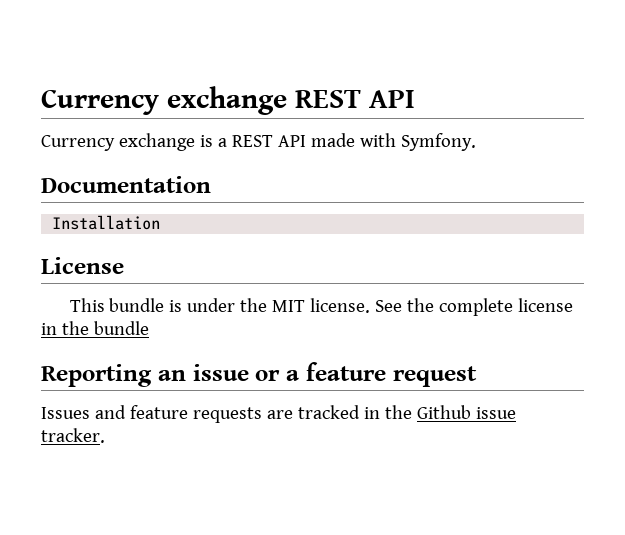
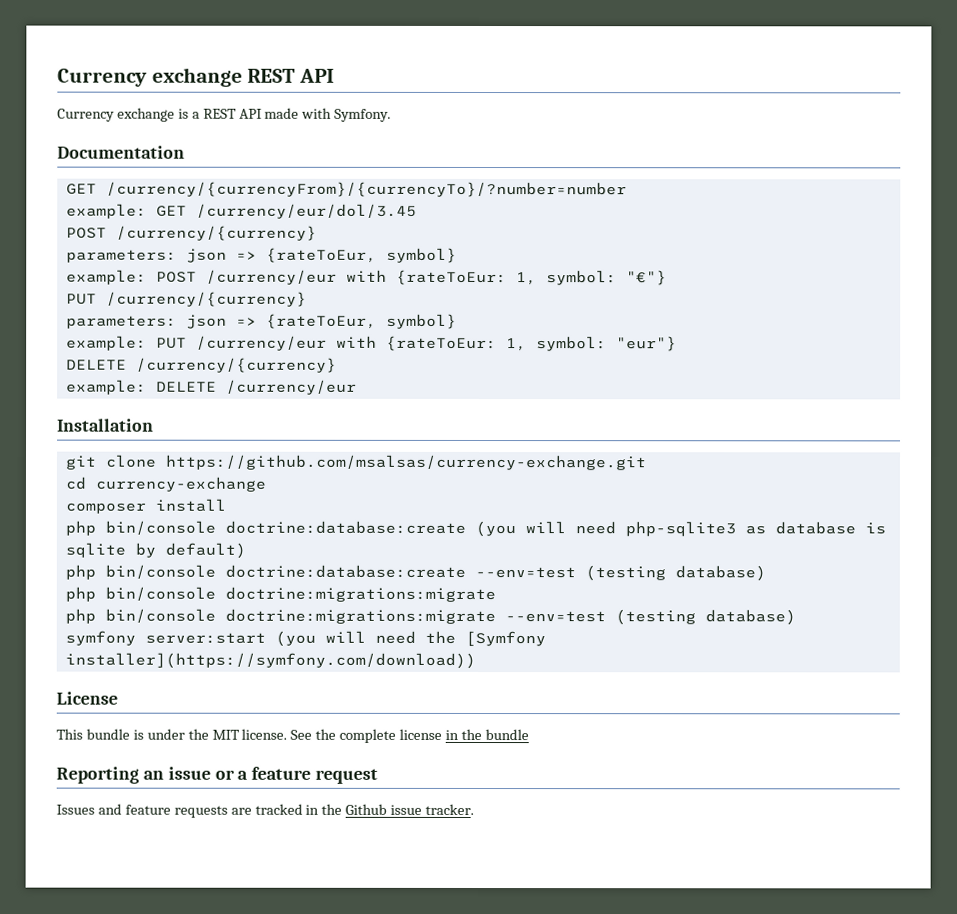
[52,215,161,230] Installation -> [65,181,627,198] [65,203,417,219] [65,225,317,241] [65,247,457,263] [65,269,667,286] [65,291,307,307] [65,313,457,329] [65,335,677,352] [65,357,337,373] [65,379,357,395] [57,418,154,432] [64,454,647,471] [64,476,266,492] [64,498,226,514] [64,520,886,538] [64,542,246,559] [64,564,766,582] [64,586,496,603] [64,608,796,626] [64,630,546,647] [64,652,476,669] GET /currency/{currencyFrom}/{currencyTo}/?number=number // example: GET /currency/eur/dol/3.45 // POST /currency/{currency} // parameters: json => {rateToEur, symbol} // example: POST /currency/eur with {rateToEur: 1, symbol: "€"} // PUT /currency/{currency} // parameters: json => {rateToEur, symbol} // example: PUT /currency/eur with {rateToEur: 1, symbol: "eur"} // DELETE /currency/{currency} // example: DELETE /currency/eur // Installation // git clone https://github.com/msalsas/currency-exchange.git // cd currency-exchange // composer install // php bin/console doctrine:database:create (you will need php-sqlite3 as database is sqlite by default) // php bin/console doctrine:database:create --env=test (testing database) // php bin/console doctrine:migrations:migrate // php bin/console doctrine:migrations:migrate --env=test (testing database) // symfony server:start (you will need the [Symfony installer](https://symfony.com/download))

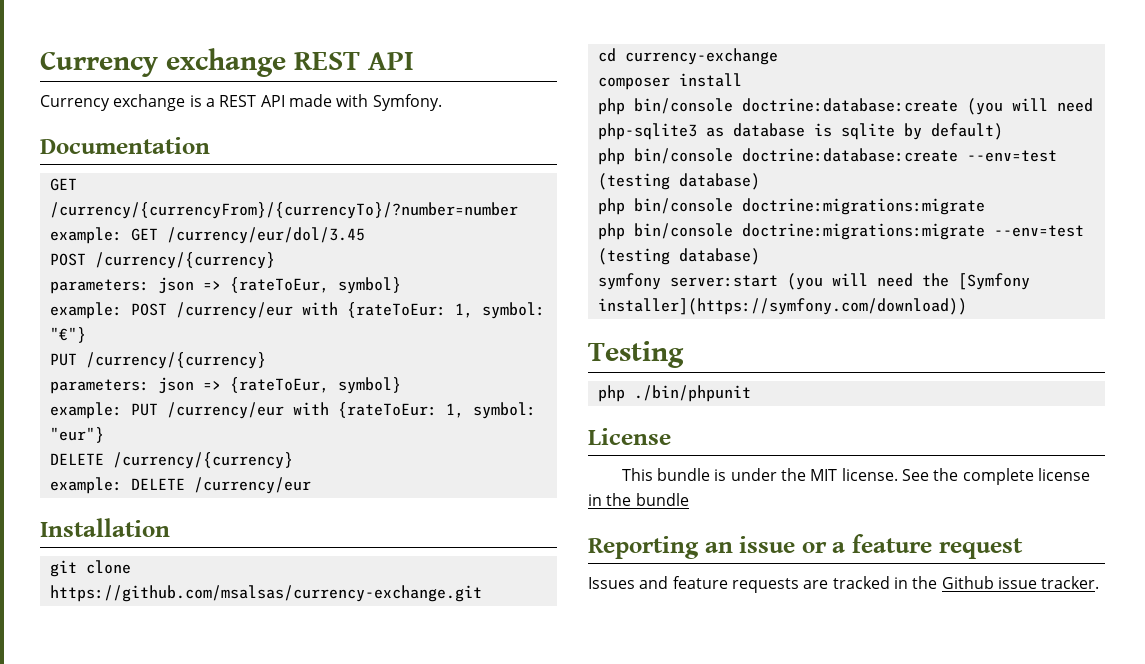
(476, 660) none -> [588,341,684,368] [597,385,751,402] // Testing // php ./bin/phpunit

